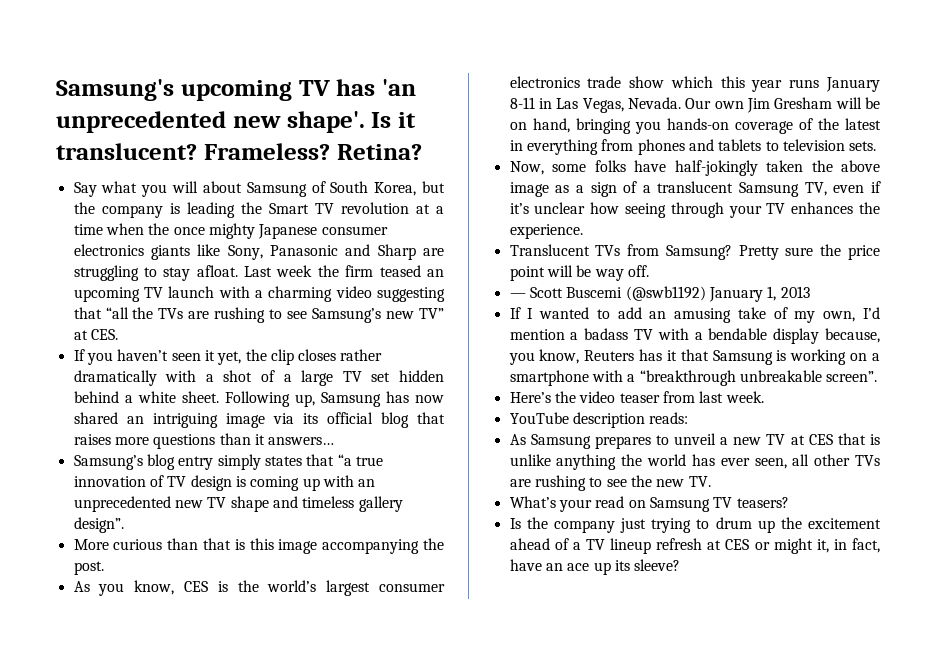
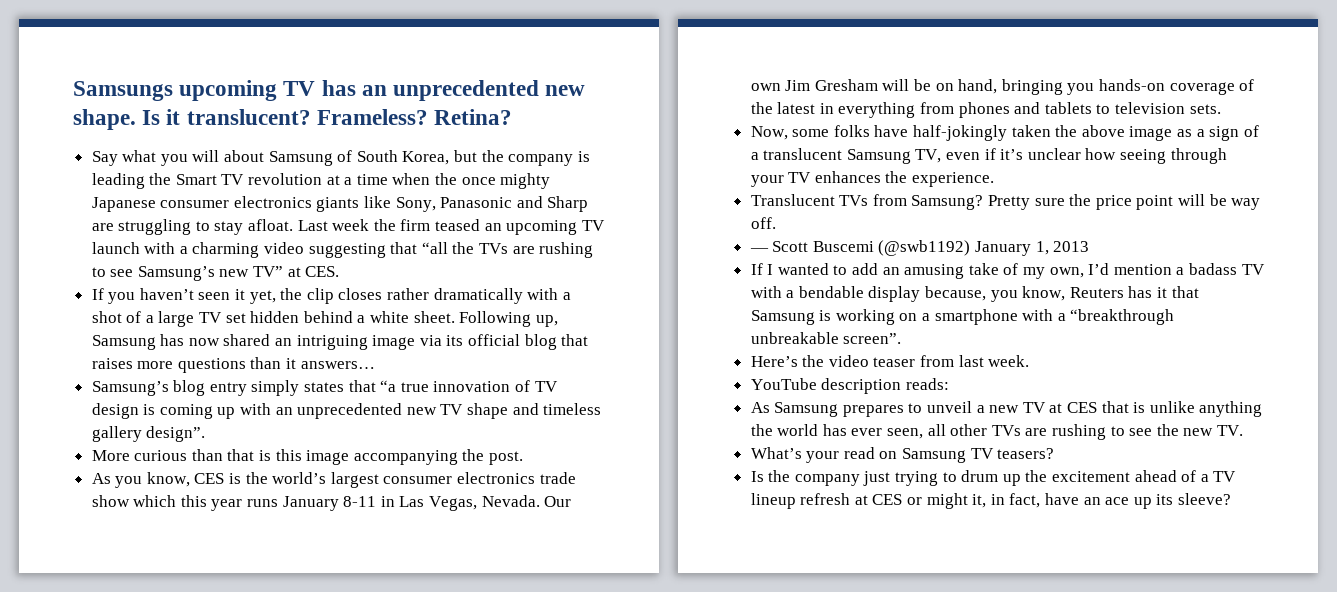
[56,79,174,101] Samsung's -> [73,81,173,101] Samsungs
[382,79,416,96] [56,111,365,133] 'an unprecedented new shape'. -> [361,80,586,101] [73,109,136,130] an unprecedented new shape.

